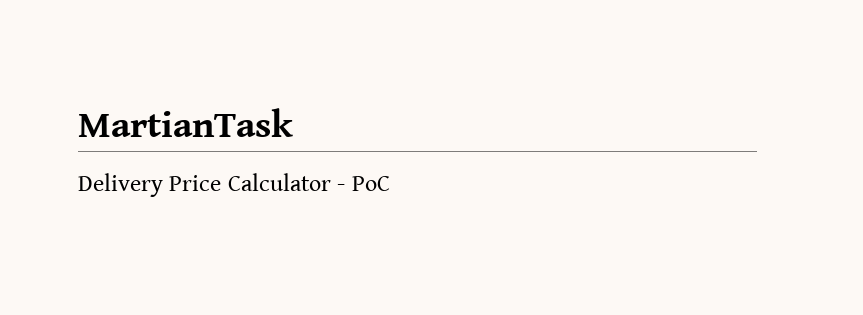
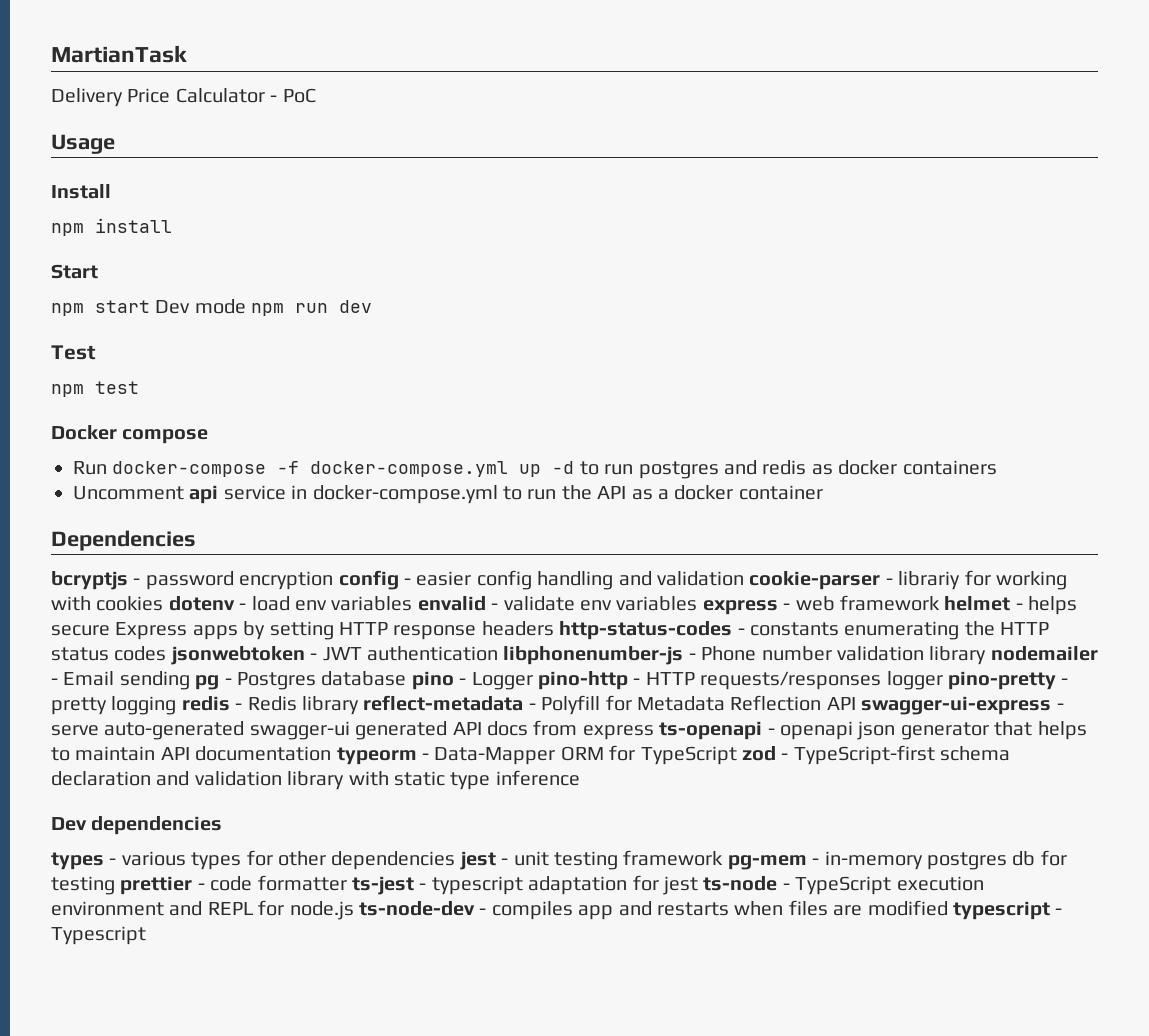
(390, 183) none -> [51,134,115,154] [51,184,111,199] [51,218,172,236] [51,264,98,279] [51,299,373,316] [51,345,96,360] [51,381,139,397] [51,425,209,444] [73,460,997,479] [73,485,823,504] [51,530,196,551] [51,570,1067,590] [51,595,1078,615] [51,621,1050,640] [51,646,1098,665] [51,671,1069,690] [51,695,1064,715] [51,720,1087,740] [51,745,1011,765] [51,770,580,790] [51,816,223,835] [51,850,1067,870] [51,875,984,895] [51,900,1063,920] [51,926,146,945] // Usage // Install // npm install // Start // npm start Dev mode npm run dev // Test // npm test // Docker compose // Run docker-compose -f docker-compose.yml up -d to run postgres and redis as docker containers // Uncomment api service in docker-compose.yml to run the API as a docker container // Dependencies // bcryptjs - password encryption config - easier config handling and validation cookie-parser - librariy for working with cookies dotenv - load env variables envalid - validate env variables express - web framework helmet - helps secure Express apps by setting HTTP response headers http-status-codes - constants enumerating the HTTP status codes jsonwebtoken - JWT authentication libphonenumber-js - Phone number validation library nodemailer - Email sending pg - Postgres database pino - Logger pino-http - HTTP requests/responses logger pino-pretty - pretty logging redis - Redis library reflect-metadata - Polyfill for Metadata Reflection API swagger-ui-express - serve auto-generated swagger-ui generated API docs from express ts-openapi - openapi json generator that helps to maintain API documentation typeorm - Data-Mapper ORM for TypeScript zod - TypeScript-first schema declaration and validation library with static type inference // Dev dependencies // types - various types for other dependencies jest - unit testing framework pg-mem - in-memory postgres db for testing prettier - code formatter ts-jest - typescript adaptation for jest ts-node - TypeScript execution environment and REPL for node.js ts-node-dev - compiles app and restarts when files are modified typescript - Typescript

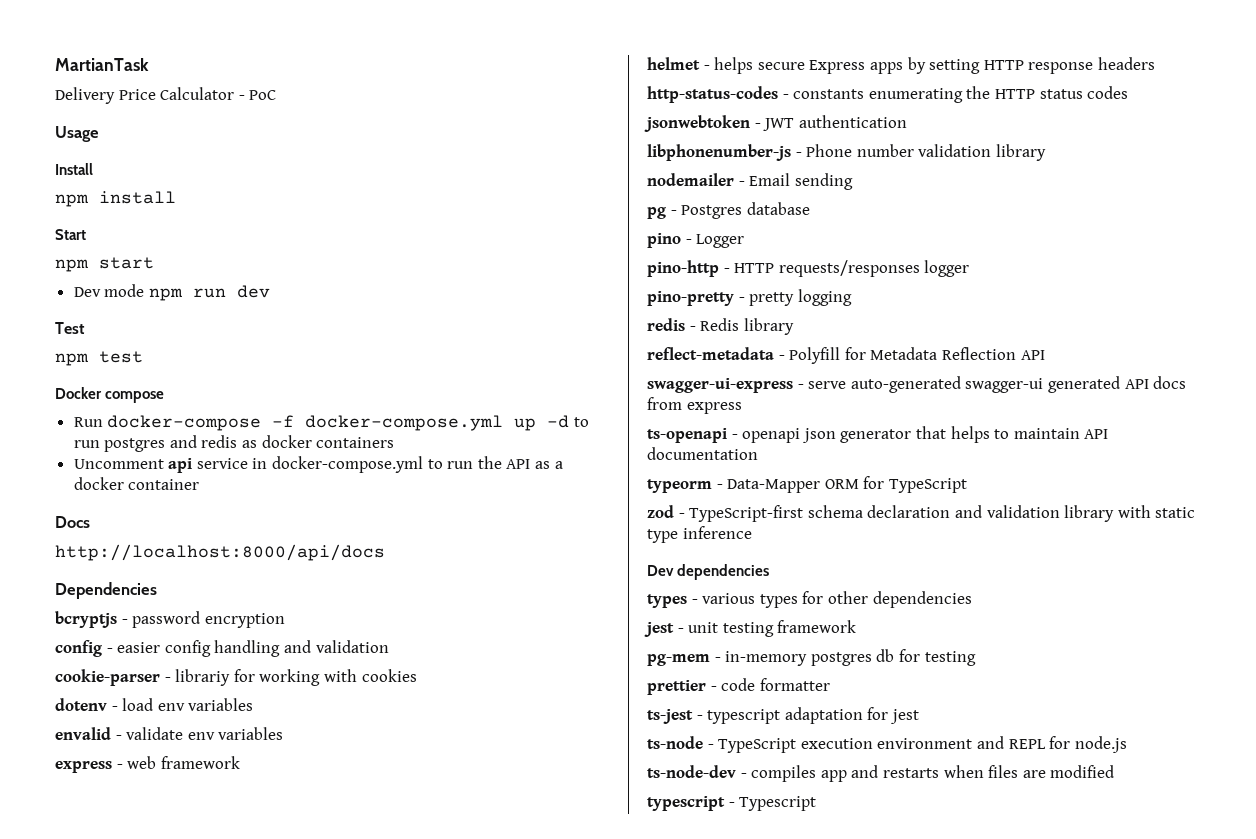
(150, 306) none -> (154, 263) //
(823, 492) none -> [55,516,90,528] [55,544,385,561] // Docs // http://localhost:8000/api/docs
(334, 580) none -> (285, 620) //
(744, 578) none -> (389, 646) //
(164, 603) none -> (417, 675) //
(413, 603) none -> (254, 704) //
(698, 603) none -> (284, 733) //
(940, 603) none -> (240, 762) //
(554, 628) none -> (1155, 63) //
(167, 653) none -> (1129, 92) //
(498, 653) none -> (907, 121) //
(987, 655) none -> (1046, 152) //
(190, 680) none -> (853, 181) //
(407, 678) none -> (810, 208) //
(533, 681) none -> (745, 241) //
(943, 680) none -> (970, 268) //
(177, 705) none -> (852, 297) //
(359, 705) none -> (794, 326) //
(856, 703) none -> (1045, 355) //
(654, 732) none -> (742, 408) //
(332, 753) none -> (758, 453) //
(737, 755) none -> (967, 485) //
(456, 860) none -> (972, 599) //
(724, 858) none -> (857, 626) //
(115, 885) none -> (976, 658) //
(347, 883) none -> (830, 684) //
(698, 885) none -> (919, 716) //
(354, 910) none -> (1127, 744) //
(948, 908) none -> (1115, 771) //

